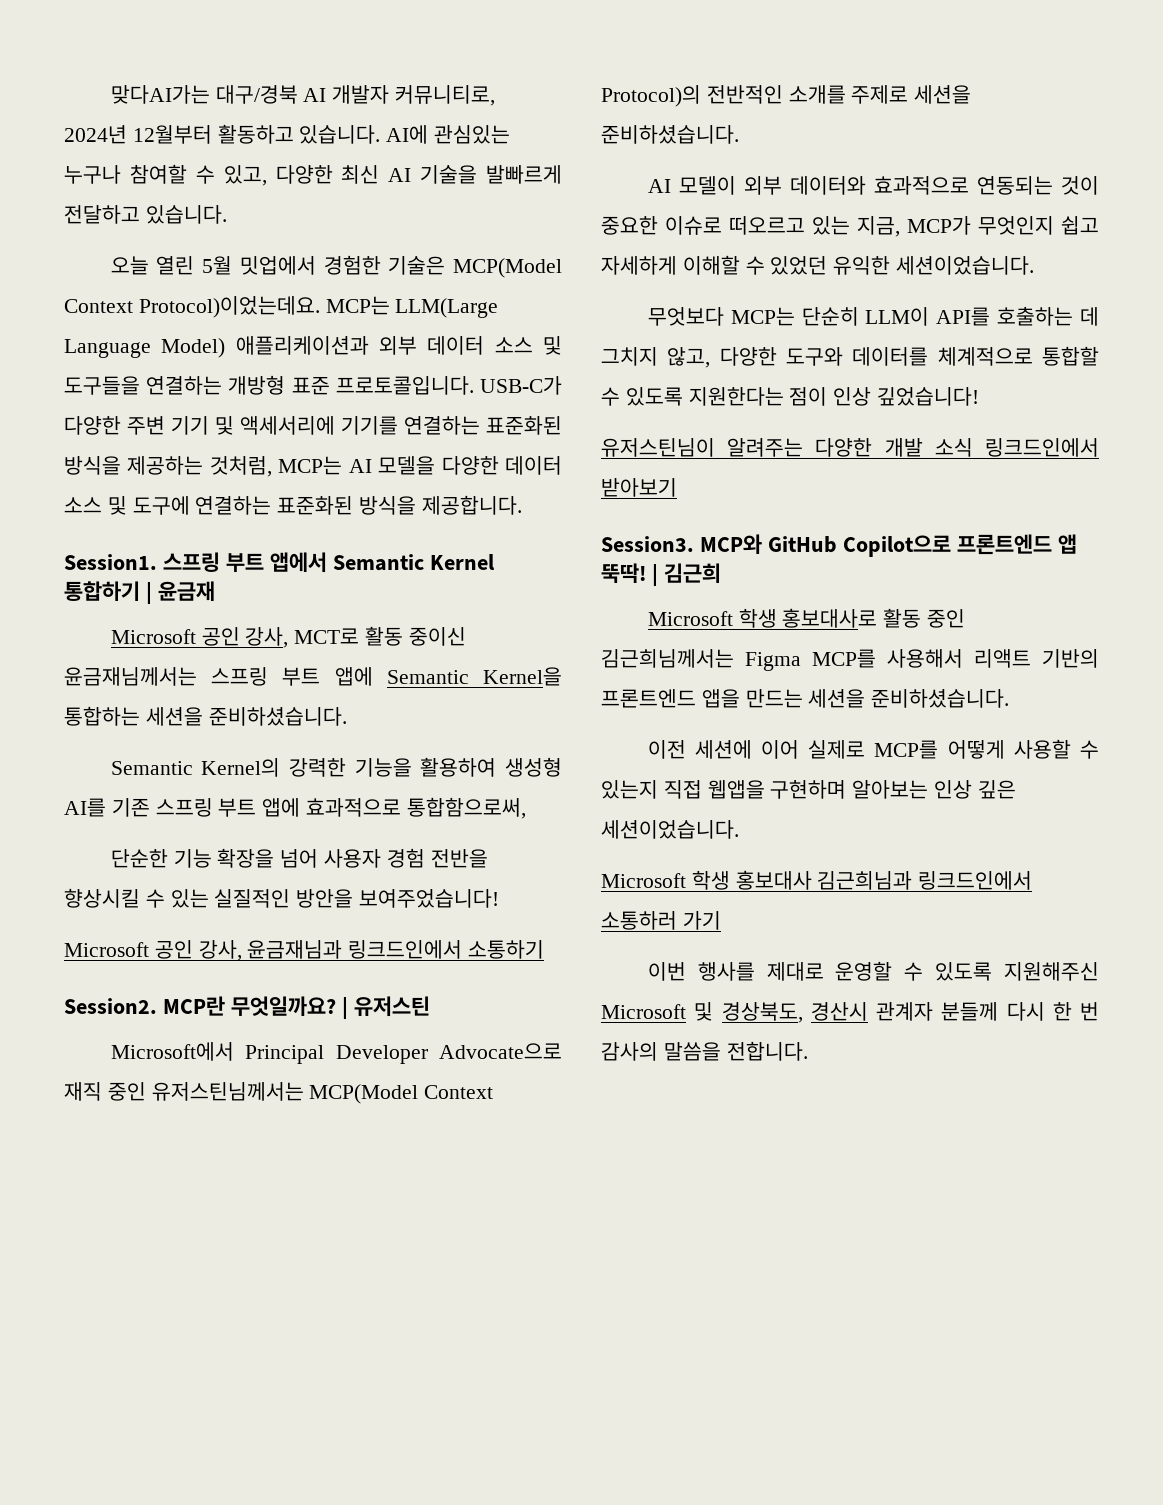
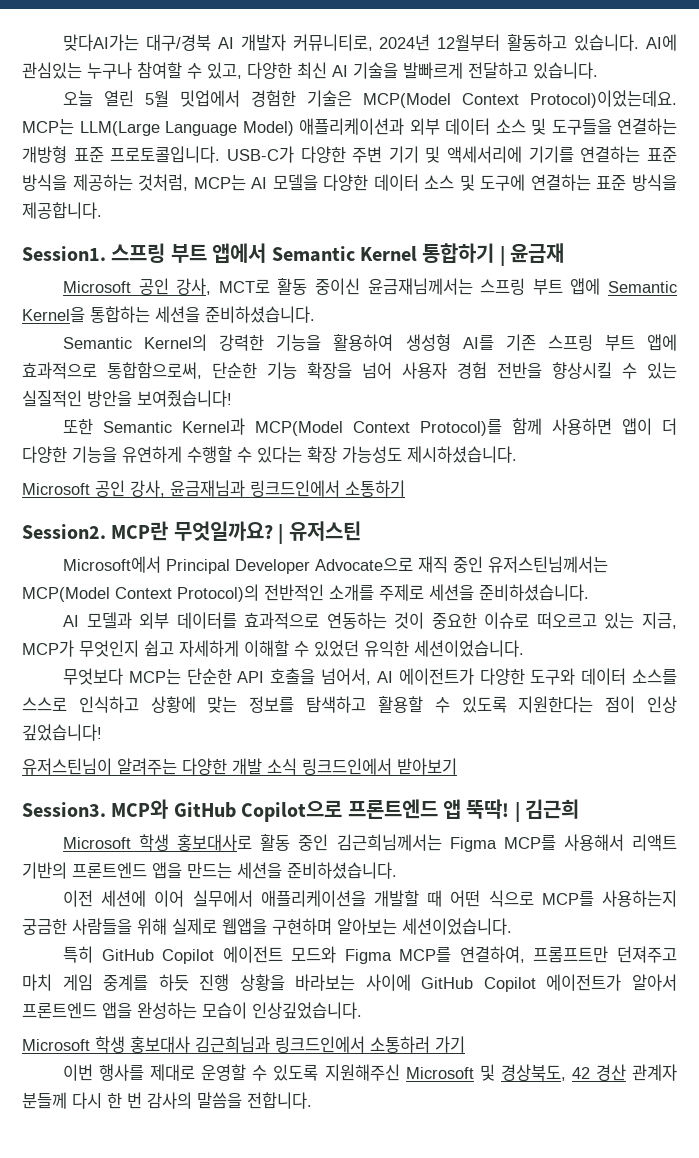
[486,416,562,435] 표준화된 -> [646,147,677,163] 표준
[277,496,354,515] 표준화된 -> [596,175,627,191] 표준
(526, 808) // -> (202, 370) none
[359,889,500,908] 보여주었습니다! -> [137,390,232,407] [63,418,677,436] [22,446,517,463] 보여줬습니다! // 또한 Semantic Kernel과 MCP(Model Context Protocol)를 함께 사용하면 앱이 더 다양한 기능을 유연하게 수행할 수 있다는 확장 가능성도 제시하셨습니다.
[678,176,1053,195] 모델이 외부 데이터와 효과적으로 연동되는 -> [86,612,387,629] 모델과 외부 데이터를 효과적으로 연동하는
[801,306,1099,326] [601,346,1099,368] 단순히 LLM이 API를 호출하는 데 그치지 않고, 다양한 도구와 데이터를 체계적으로 통합할 -> [186,668,677,685] [22,696,423,713] 단순한 API 호출을 넘어서, AI 에이전트가 다양한 도구와 데이터 소스를 스스로 인식하고 상황에 맞는 정보를 탐색하고 활용할
[808,739,1099,759] [601,780,702,799] 실제로 MCP를 어떻게 사용할 수 있는지 직접 -> [192,890,677,907] [22,918,217,935] 실무에서 애플리케이션을 개발할 때 어떤 식으로 MCP를 사용하는지 궁금한 사람들을 위해 실제로
[934,780,1016,799] [601,820,739,839] 인상 깊은 세션이었습니다. -> [402,918,512,935] [63,946,677,964] [22,974,677,992] [22,1002,362,1019] 세션이었습니다. // 특히 GitHub Copilot 에이전트 모드와 Figma MCP를 연결하여, 프롬프트만 던져주고 마치 게임 중계를 하듯 진행 상황을 바라보는 사이에 GitHub Copilot 에이전트가 알아서 프론트엔드 앱을 완성하는 모습이 인상깊었습니다.
[810,1002,868,1021] 경산시 -> [571,1064,626,1081] 42 경산

